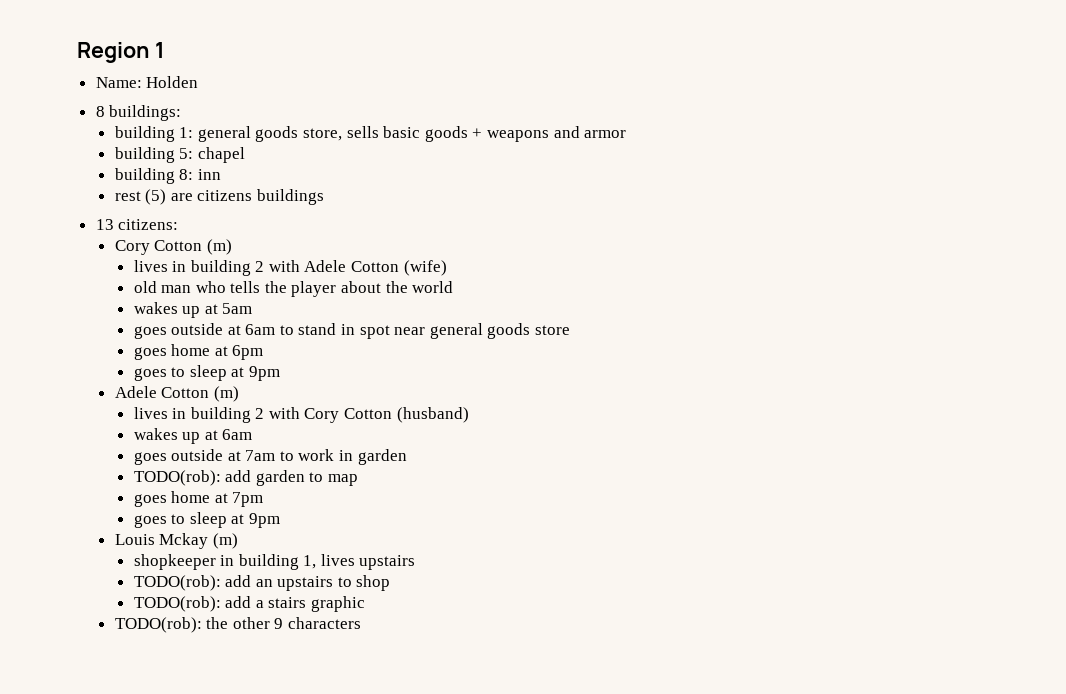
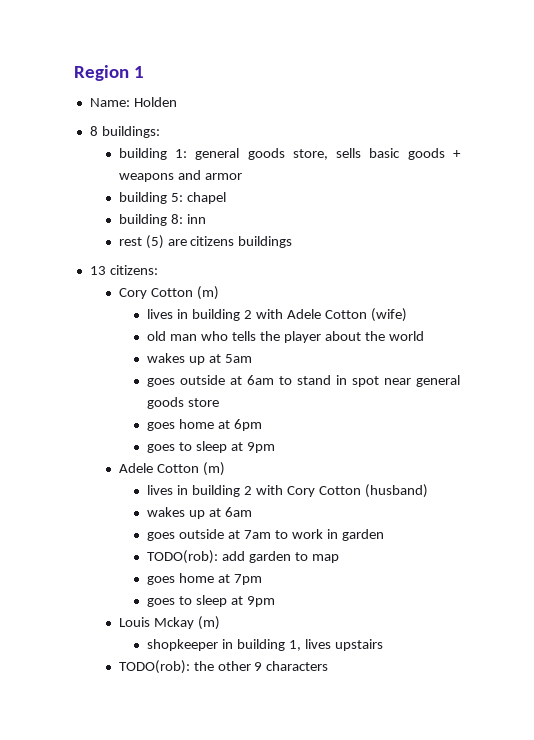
[133,575,391,591] [133,596,365,612] // TODO(rob): add an upstairs to shop // TODO(rob): add a stairs graphic -> (384, 645) none

